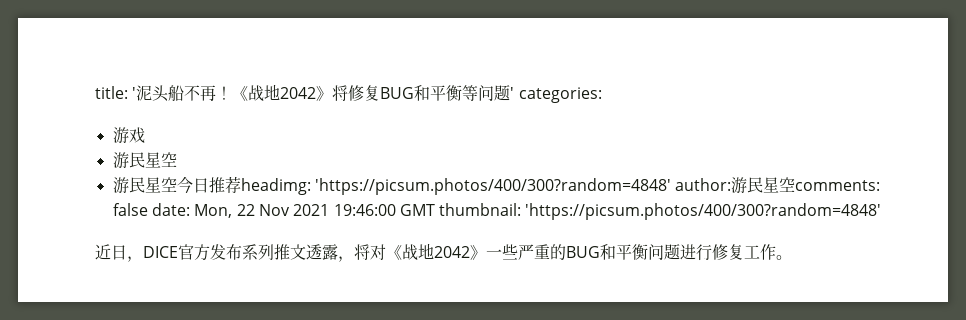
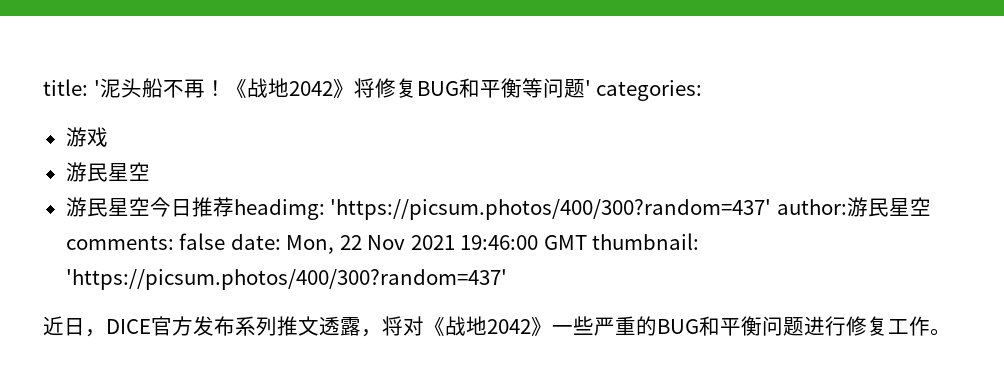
[314,178,671,195] 'https://picsum.photos/400/300?random=4848' -> [330,199,772,220] 'https://picsum.photos/400/300?random=437'
[525,203,882,220] 'https://picsum.photos/400/300?random=4848' -> [65,269,507,290] 'https://picsum.photos/400/300?random=437'

